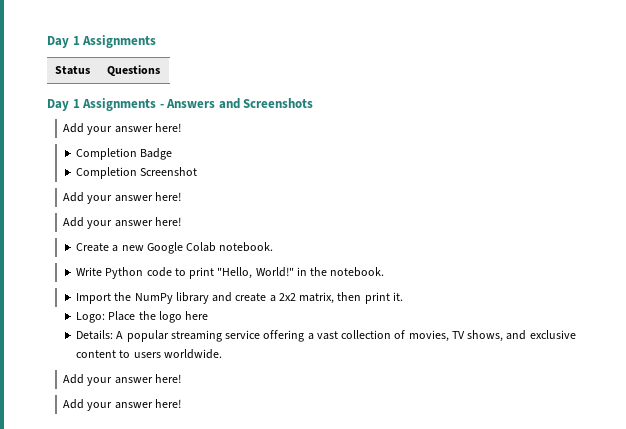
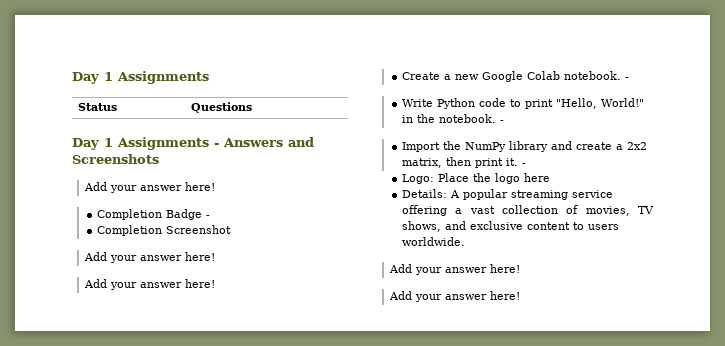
(173, 154) none -> [206,215,211,218] -
(274, 247) none -> [625,77,630,80] -
(385, 272) none -> [500,120,505,123] -
(403, 296) none -> [522,163,527,166] -

